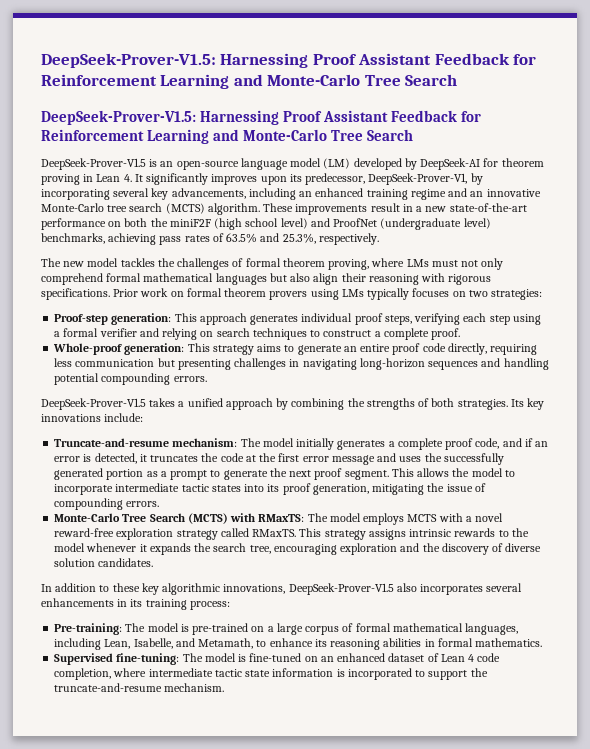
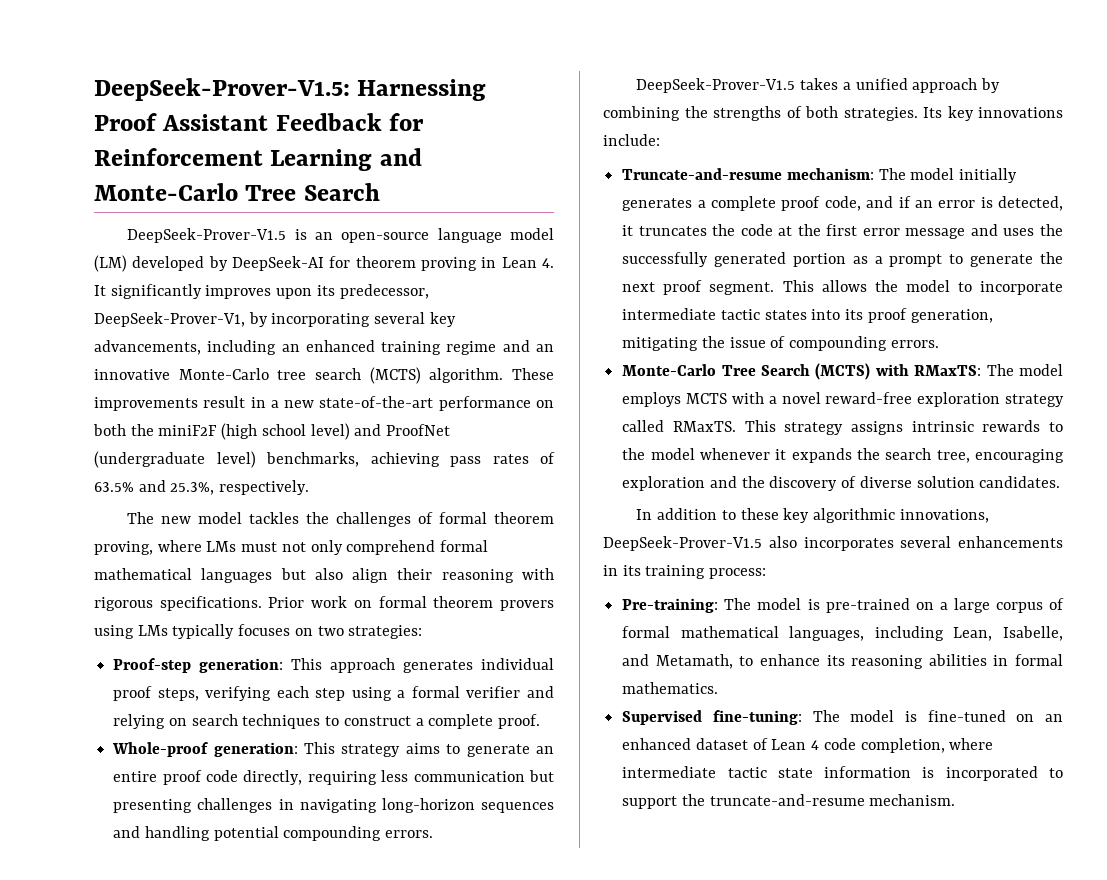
[41,110,482,125] [41,129,414,144] // DeepSeek-Prover-V1.5: Harnessing Proof Assistant Feedback for Reinforcement Learning and Monte-Carlo Tree Search -> (380, 192) none

